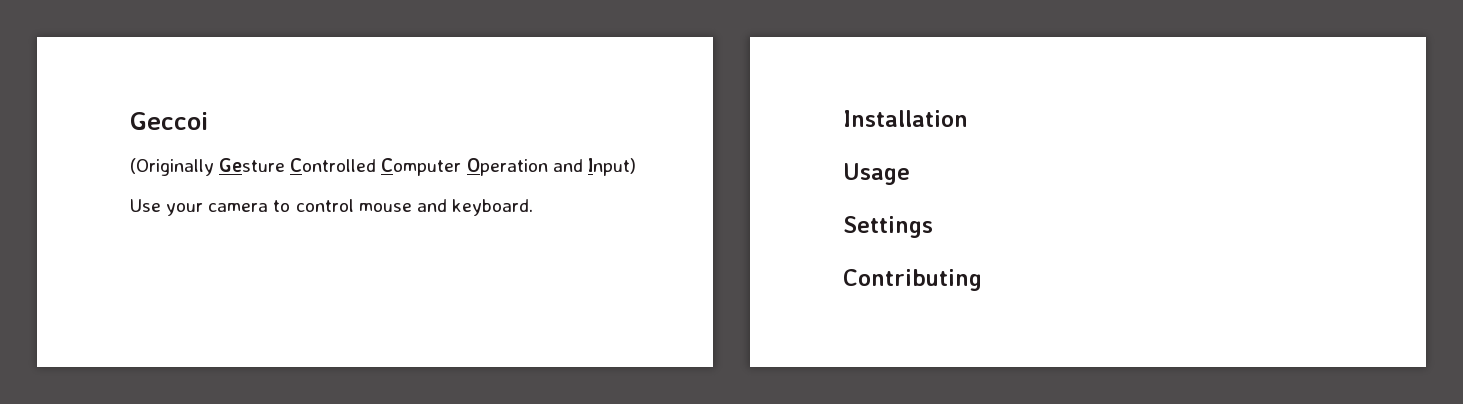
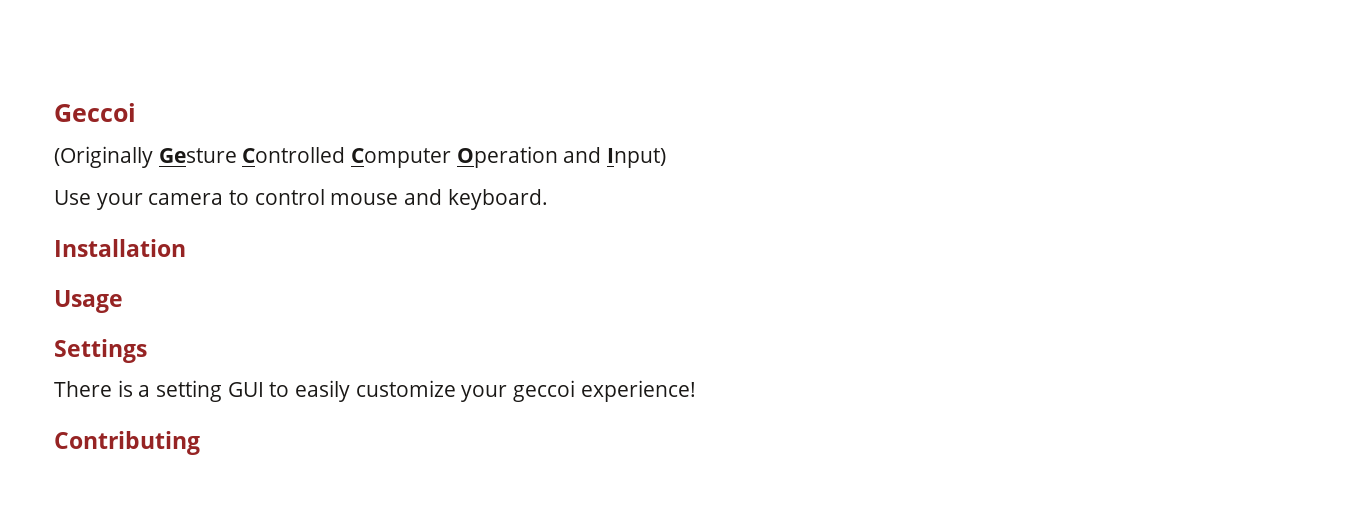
(933, 227) none -> [54,380,696,402] // There is a setting GUI to easily customize your geccoi experience!

